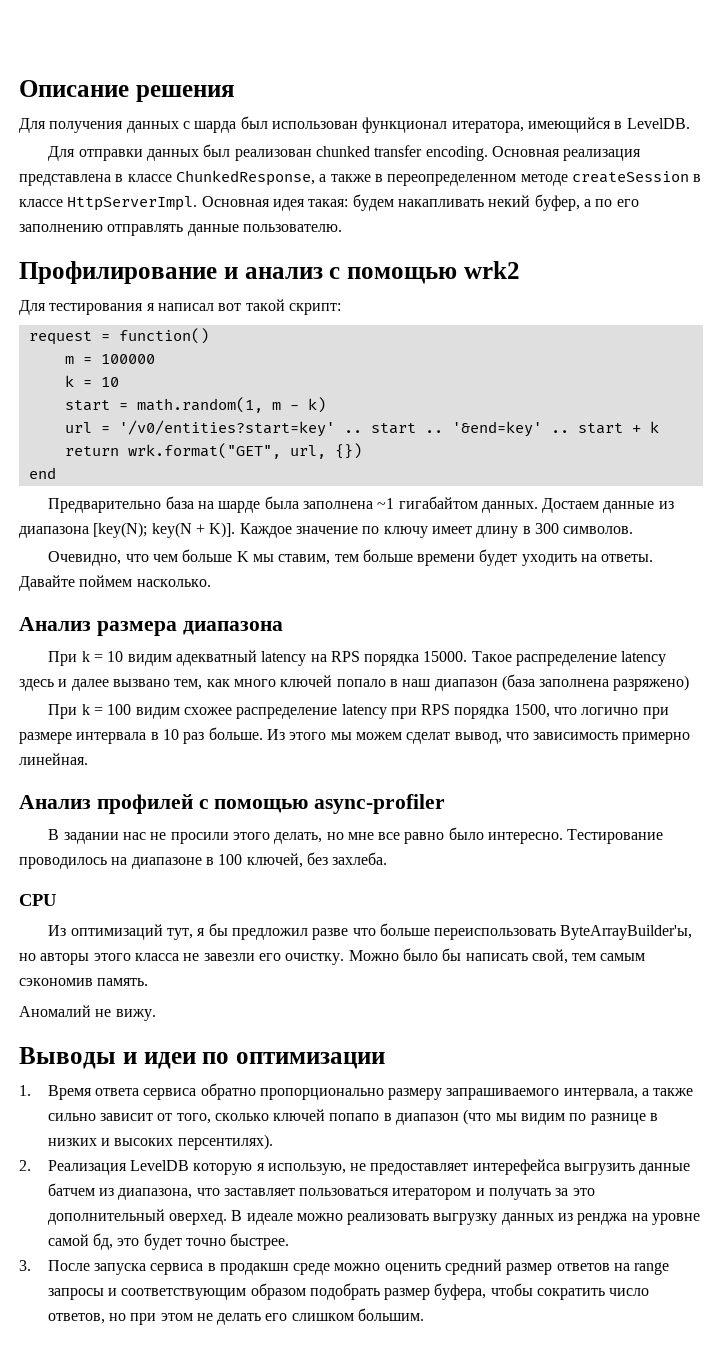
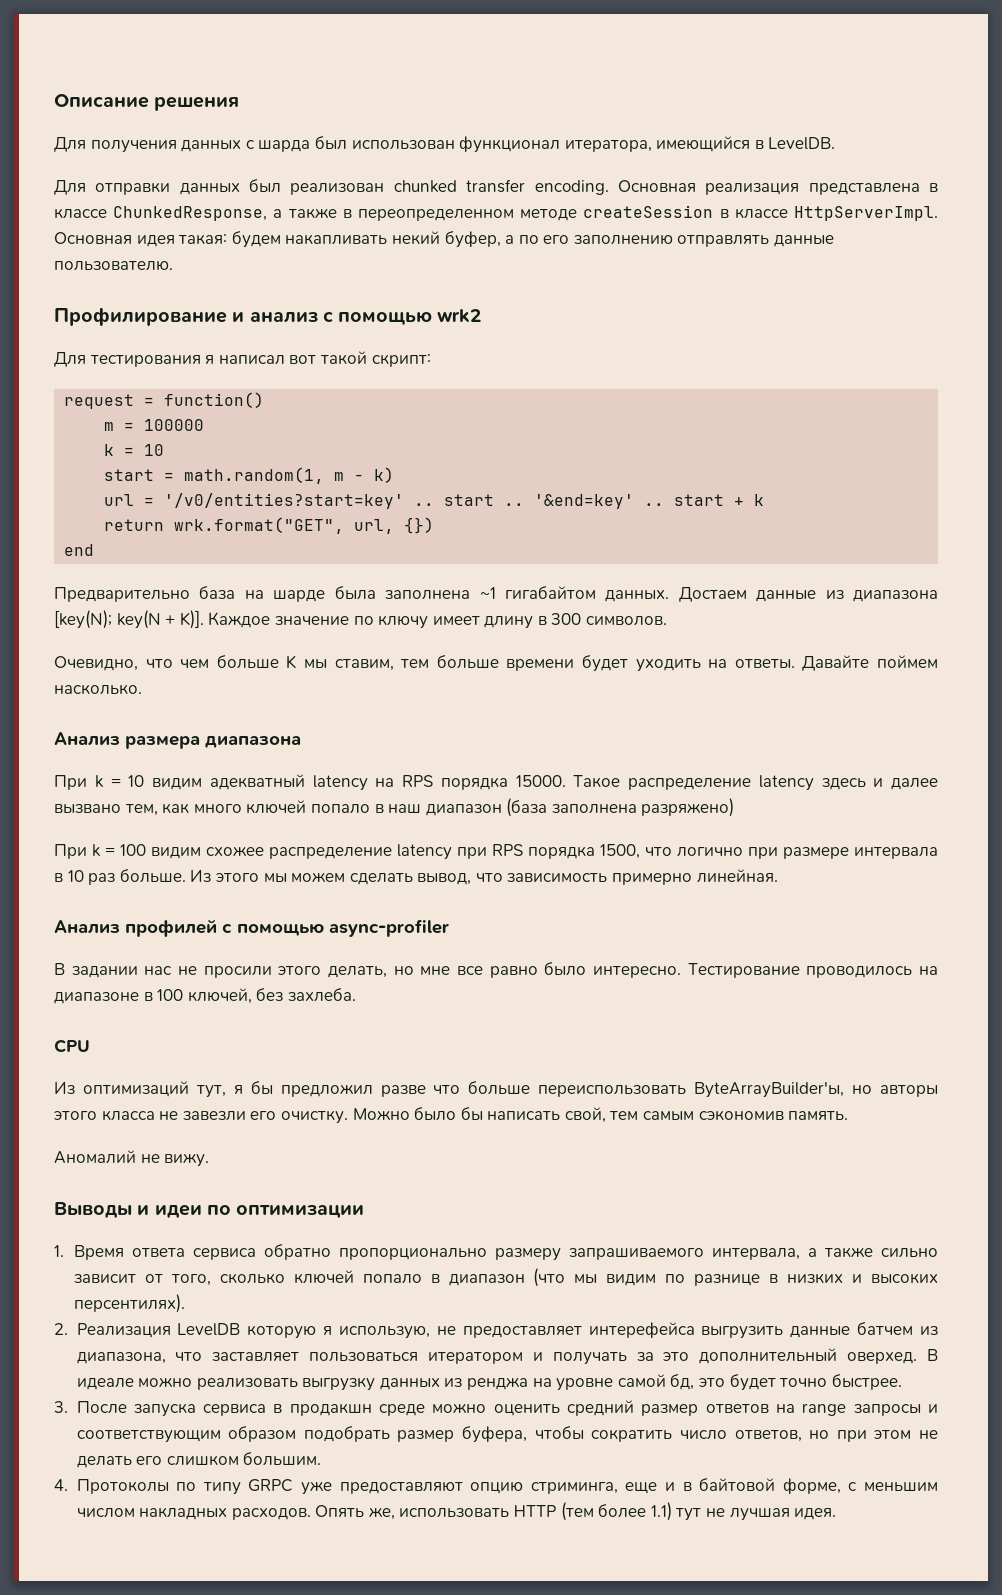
[406,732,451,744] сделат -> [349,873,413,885] сделать
[329,1113,380,1121] попапо -> [362,1274,422,1284] попало
(425, 1314) none -> [54,1478,939,1495] [76,1502,837,1521] // 4. Протоколы по типу GRPC уже предоставляют опцию стриминга, еще и в байтовой форме, с меньшим числом накладных расходов. Опять же, использовать HTTP (тем более 1.1) тут не лучшая идея.

